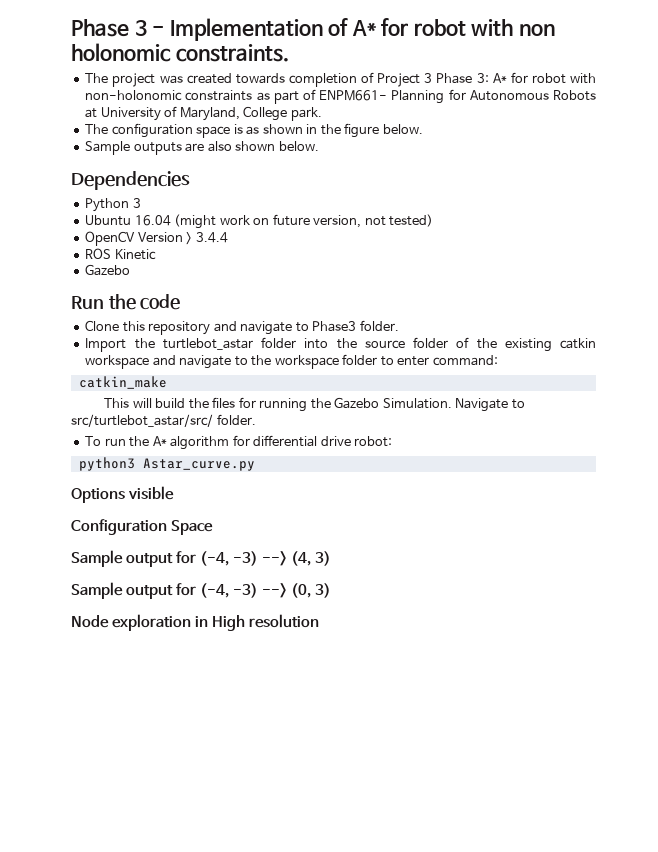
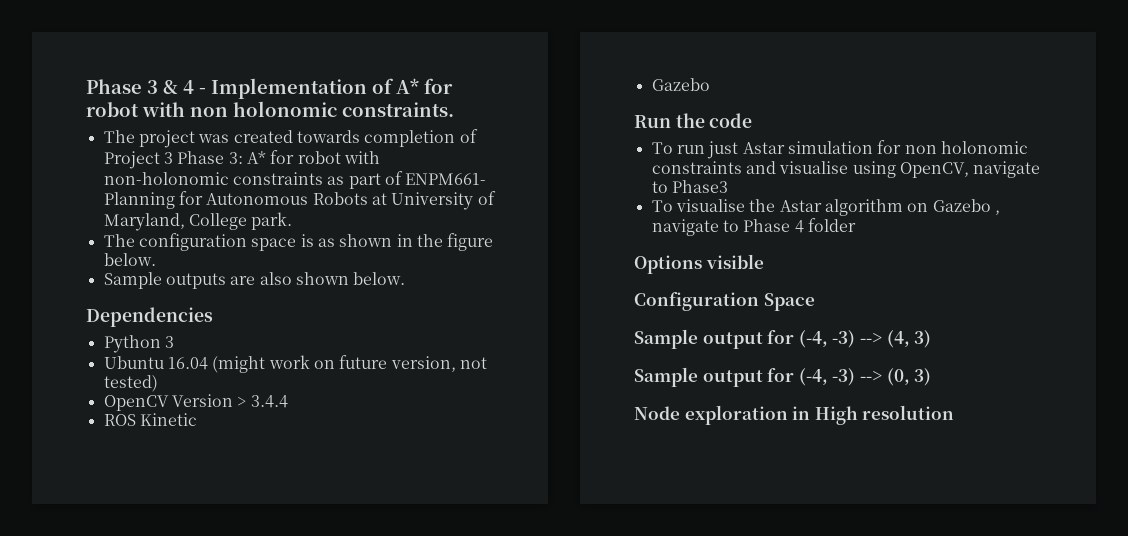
(147, 28) none -> [163,80,194,94] & 4
[85,320,399,335] [85,337,596,352] [85,354,498,369] [78,376,167,389] [104,397,525,412] [71,414,256,427] [85,435,393,450] [78,457,255,471] Clone this repository and navigate to Phase3 folder. // Import the turtlebot_astar folder into the source folder of the existing catkin workspace and navigate to the workspace folder to enter command: // catkin_make // This will build the files for running the Gazebo Simulation. Navigate to src/turtlebot_astar/src/ folder. // To run the A* algorithm for differential drive robot: // python3 Astar_curve.py -> [651,140,1028,159] [651,161,1041,178] [651,180,728,193] [651,199,1000,216] [651,218,856,236] To run just Astar simulation for non holonomic constraints and visualise using OpenCV, navigate to Phase3 // To visualise the Astar algorithm on Gazebo , navigate to Phase 4 folder

